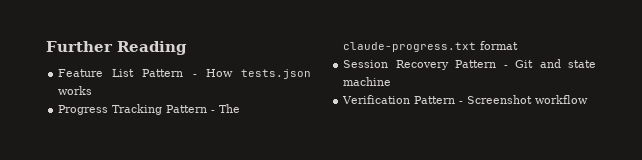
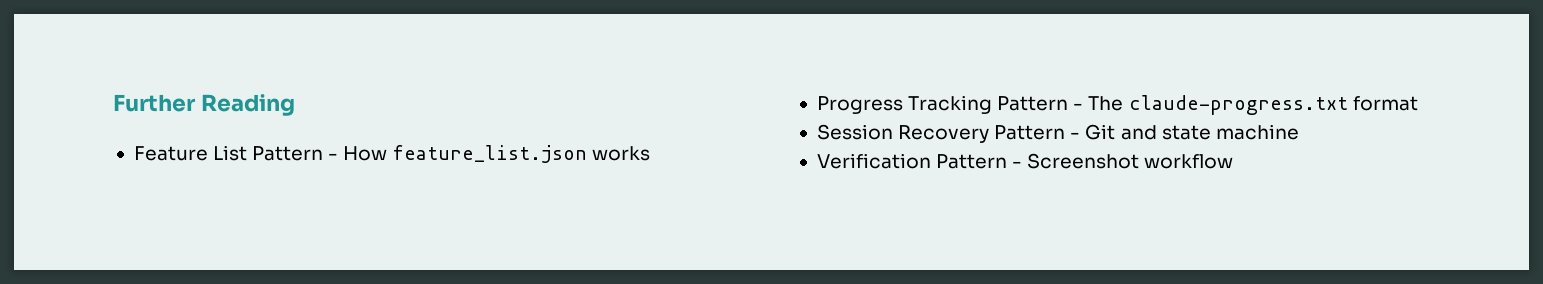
[241,69,311,79] tests.json -> [392,145,587,163] feature_list.json

